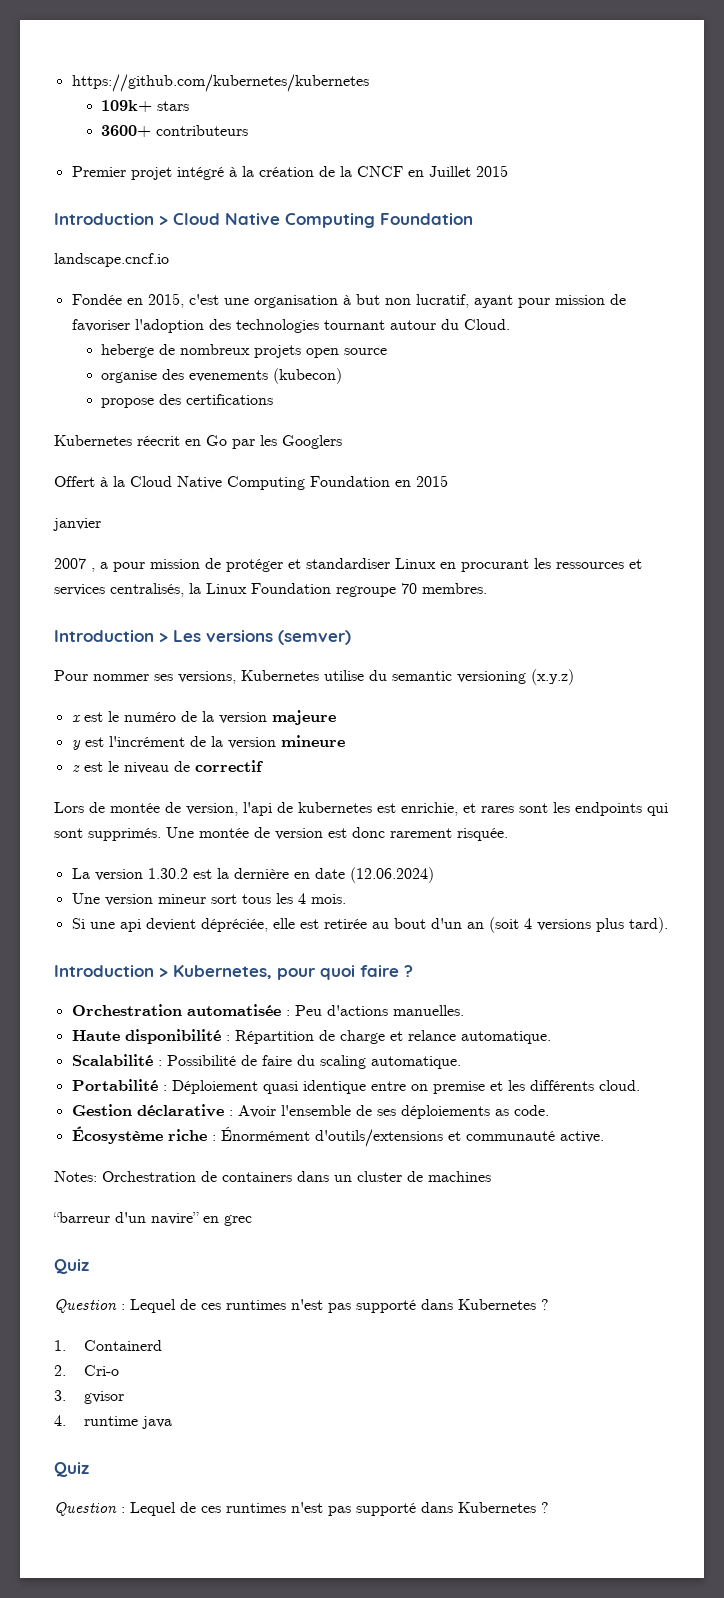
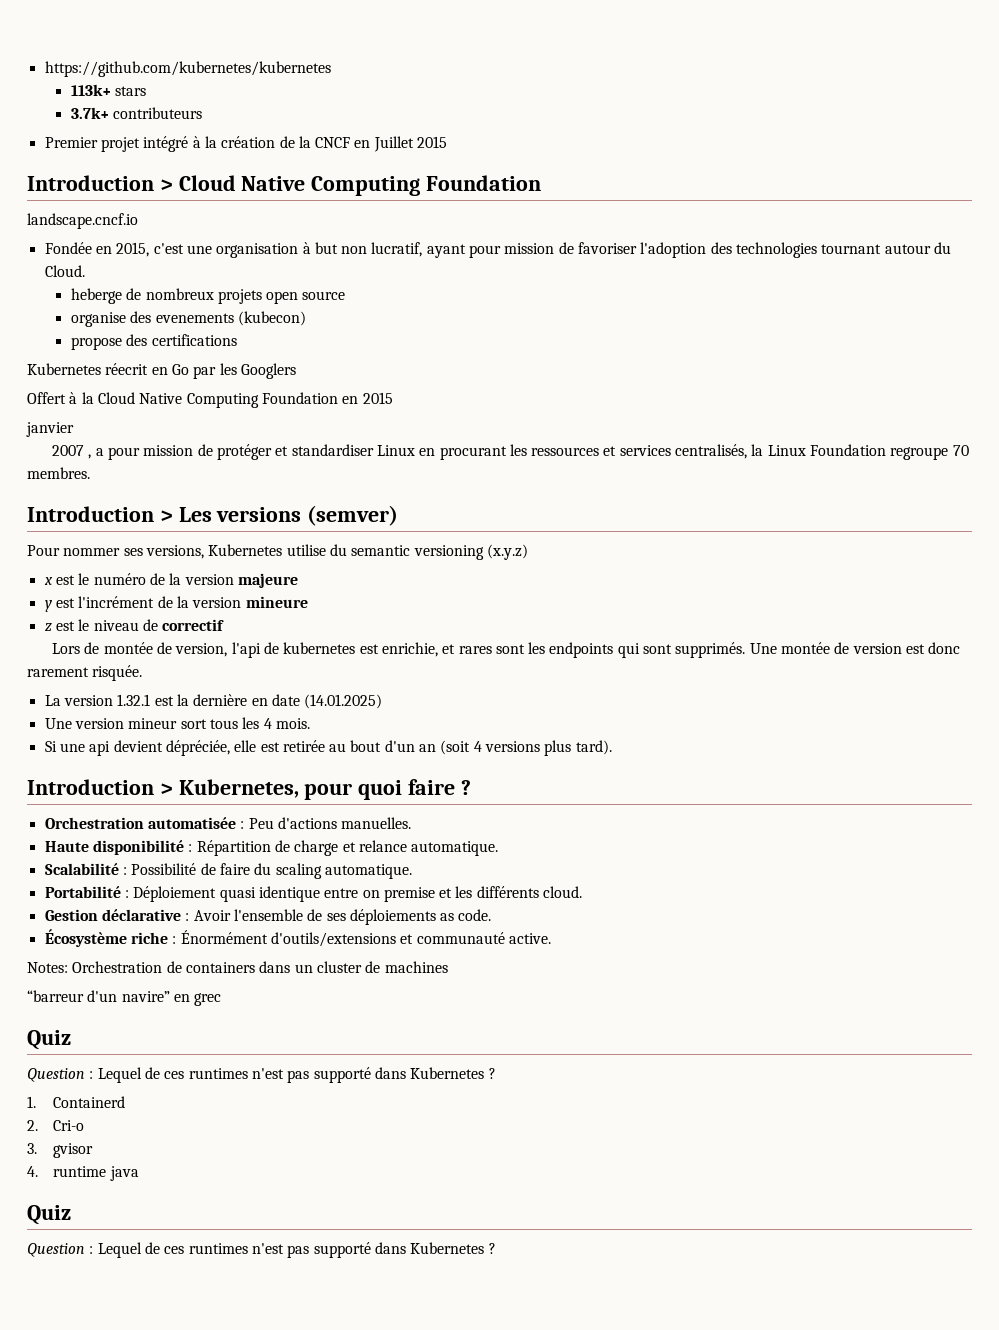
[101,100,153,112] 109k+ -> [70,84,111,96] 113k+
[101,125,152,137] 3600+ -> [70,107,109,119] 3.7k+
[147,868,188,879] 1.30.2 -> [117,694,151,706] 1.32.1
[349,867,434,883] (12.06.2024) -> [304,694,383,709] (14.01.2025)

